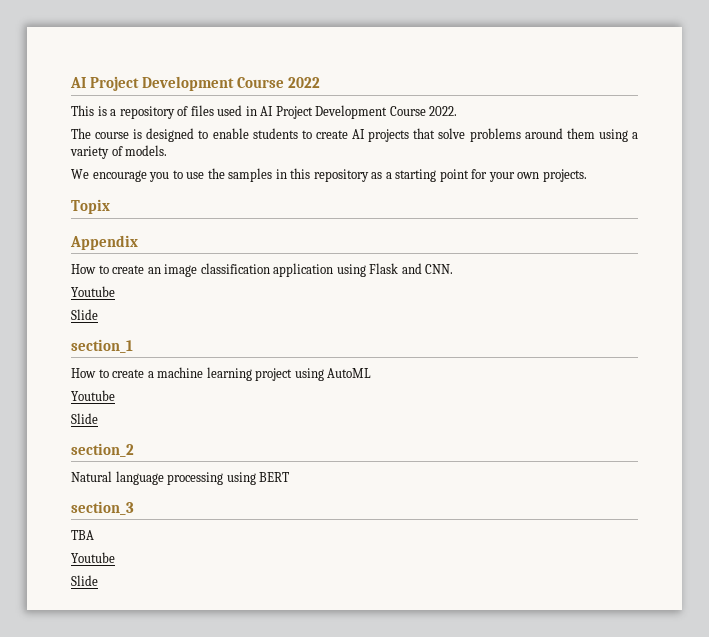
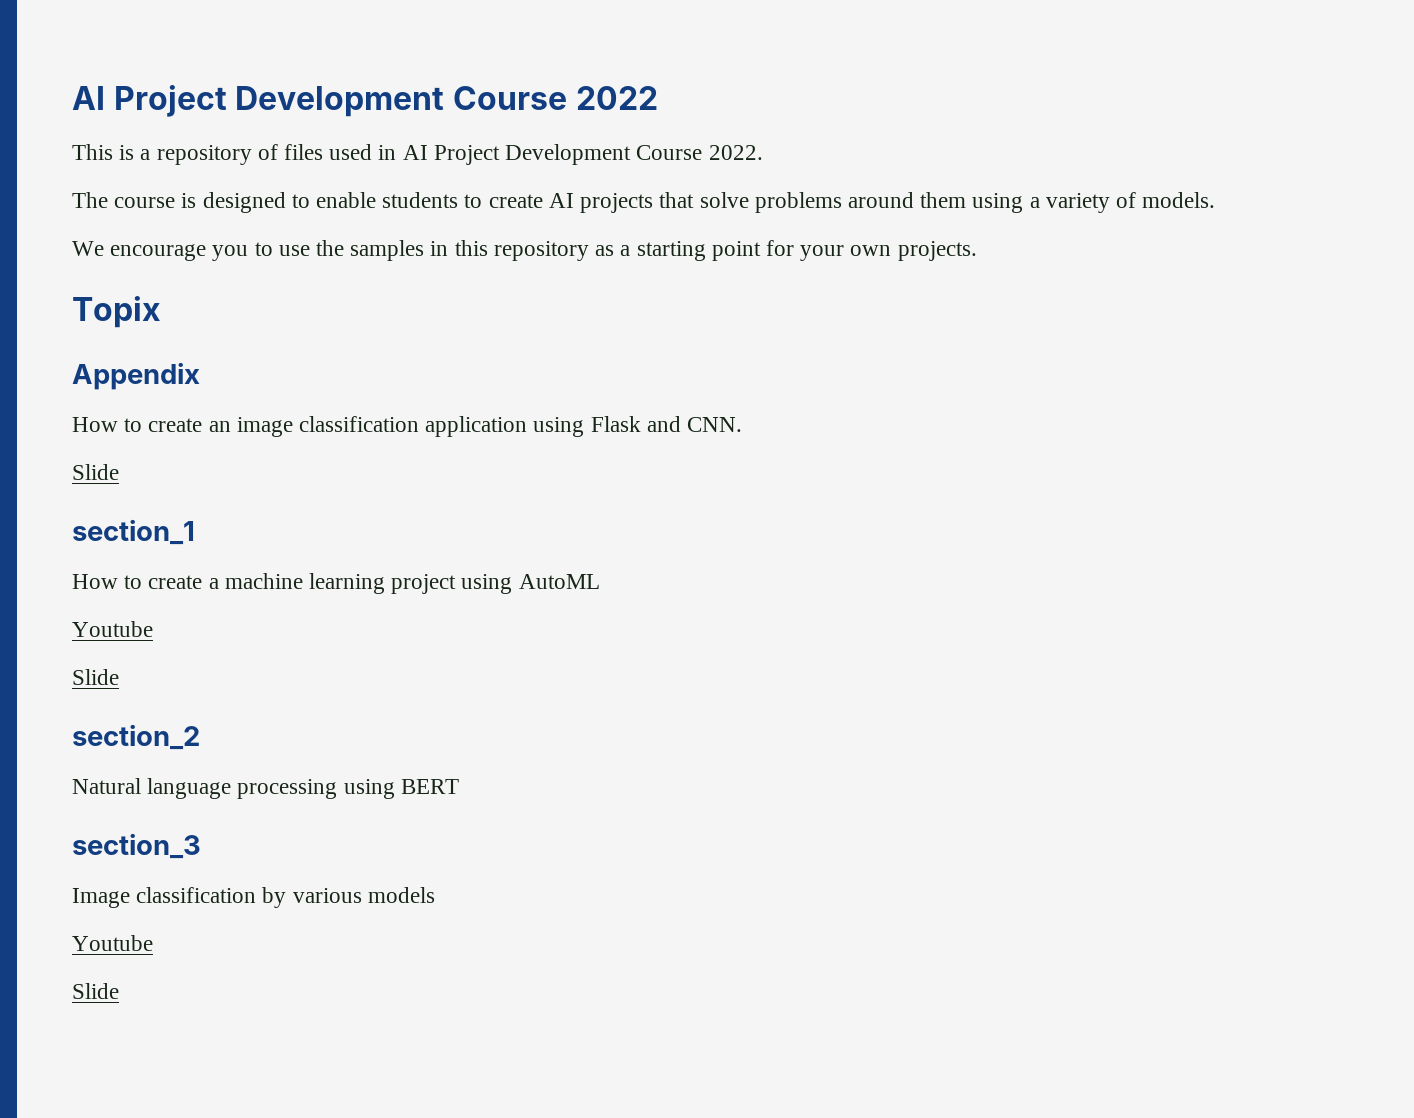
[71,286,115,297] // Youtube -> (743, 424) none
[71,530,94,540] TBA -> [72,887,435,908] Image classification by various models

